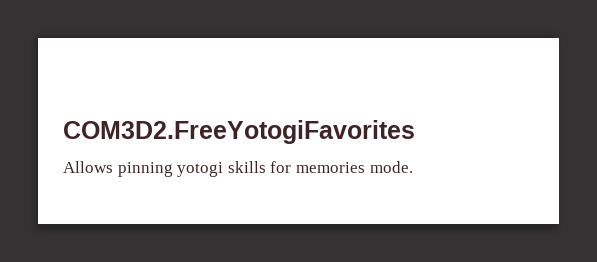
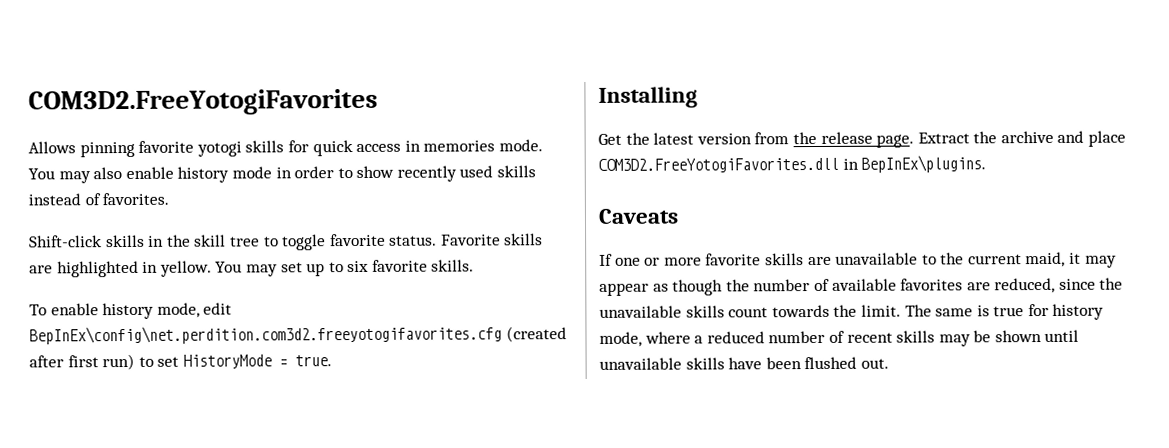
(173, 169) none -> [138,140,195,153] favorite
[295,161,413,173] memories mode. -> [312,139,543,157] [28,165,537,184] [28,192,170,206] [29,233,544,251] [29,259,475,278] [29,302,233,320] [29,325,567,345] [29,353,332,371] [598,86,698,108] [598,130,1127,148] [598,155,987,173] [598,208,678,224] [599,251,1117,268] [599,277,1124,296] [599,303,1105,320] [599,329,1080,347] [599,356,889,370] quick access in memories mode. You may also enable history mode in order to show recently used skills instead of favorites. // Shift-click skills in the skill tree to toggle favorite status. Favorite skills are highlighted in yellow. You may set up to six favorite skills. // To enable history mode, edit BepInEx\config\net.perdition.com3d2.freeyotogifavorites.cfg (created after first run) to set HistoryMode = true. // Installing // Get the latest version from the release page. Extract the archive and place COM3D2.FreeYotogiFavorites.dll in BepInEx\plugins. // Caveats // If one or more favorite skills are unavailable to the current maid, it may appear as though the number of available favorites are reduced, since the unavailable skills count towards the limit. The same is true for history mode, where a reduced number of recent skills may be shown until unavailable skills have been flushed out.

